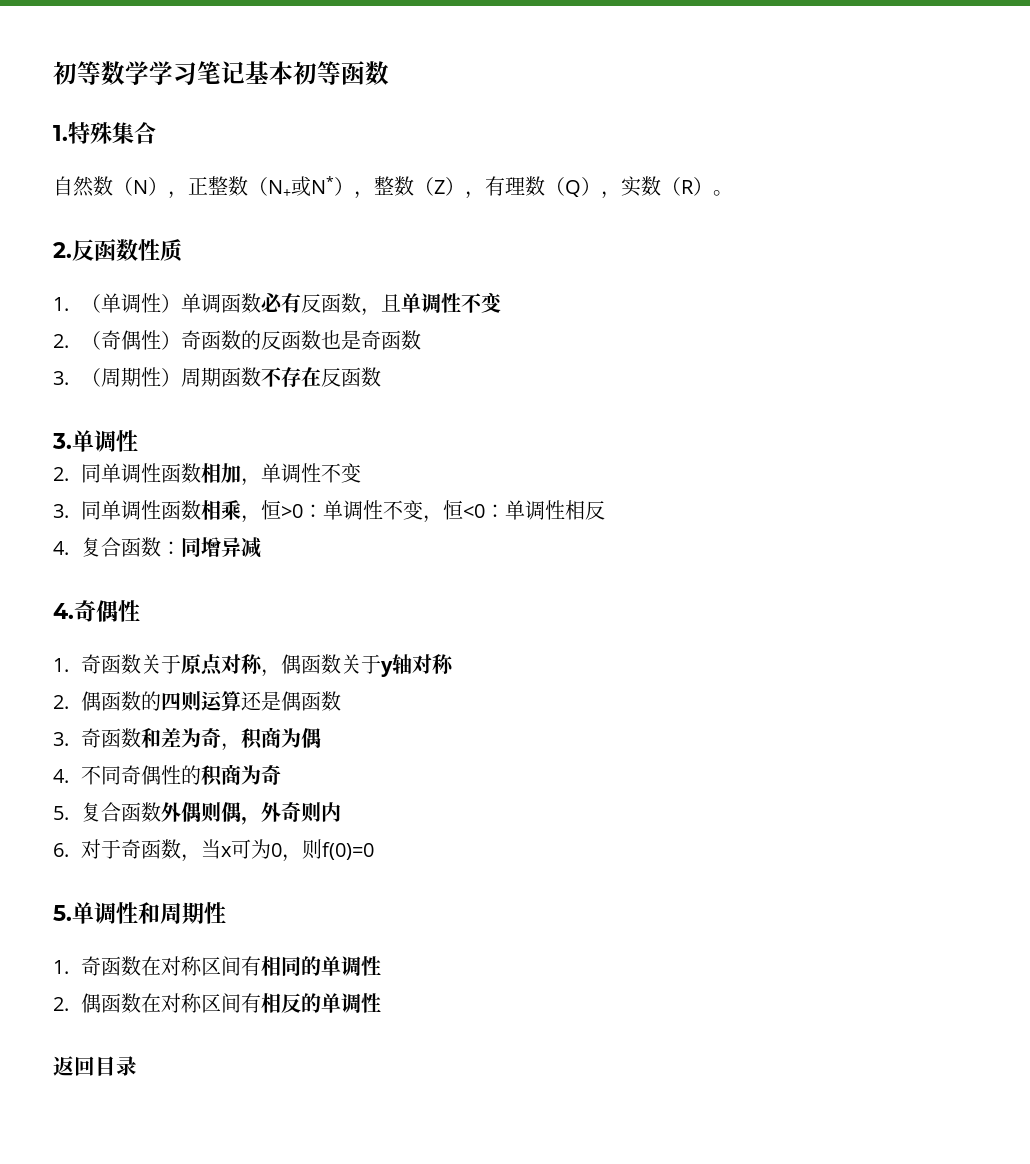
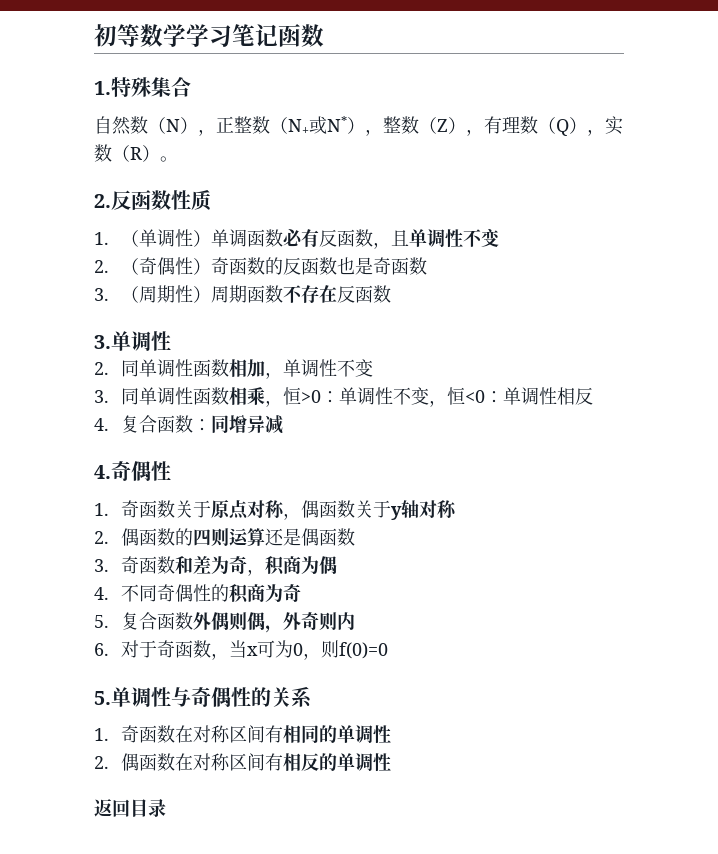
[245,61,341,85] 基本初等 -> (278, 35) none
[138,902,226,924] 和周期性 -> [171,686,312,708] 与奇偶性的关系

